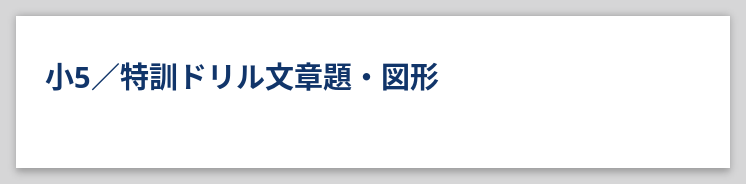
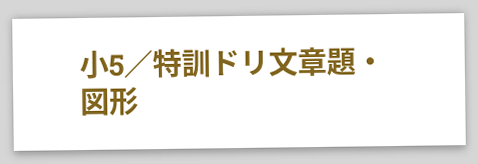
[236,65,265,89] ル -> (269, 63) none

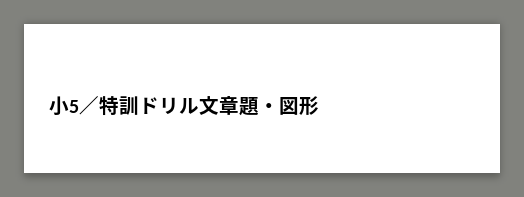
(269, 63) none -> [179,98,199,114] ル

